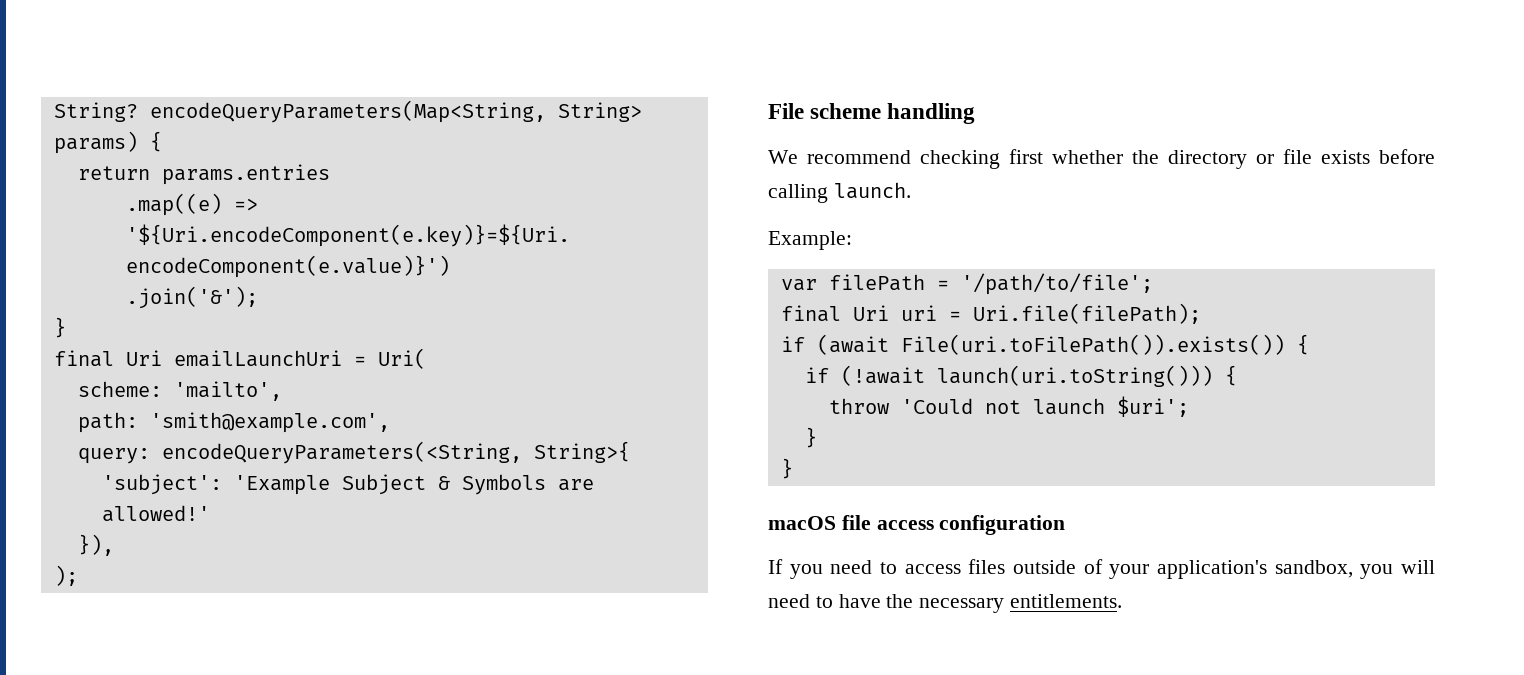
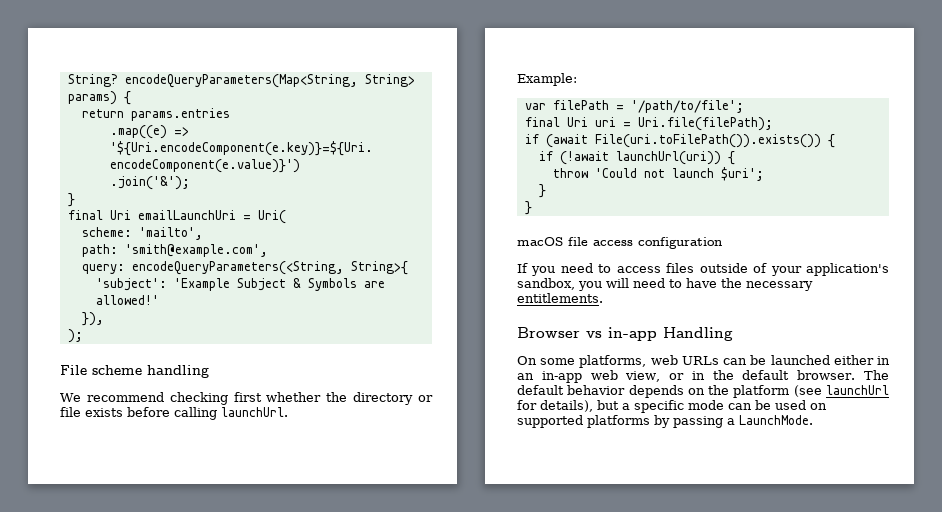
[833,182,911,199] launch. -> [221,407,288,417] launchUrl.
[936,365,1213,387] launch(uri.toString())) -> [615,151,721,165] launchUrl(uri))
(1123, 601) none -> [517,327,733,341] [517,355,890,368] [517,370,889,383] [517,385,889,398] [517,400,827,413] [517,415,813,428] // Browser vs in-app Handling // On some platforms, web URLs can be launched either in an in-app web view, or in the default browser. The default behavior depends on the platform (see launchUrl for details), but a specific mode can be used on supported platforms by passing a LaunchMode.

